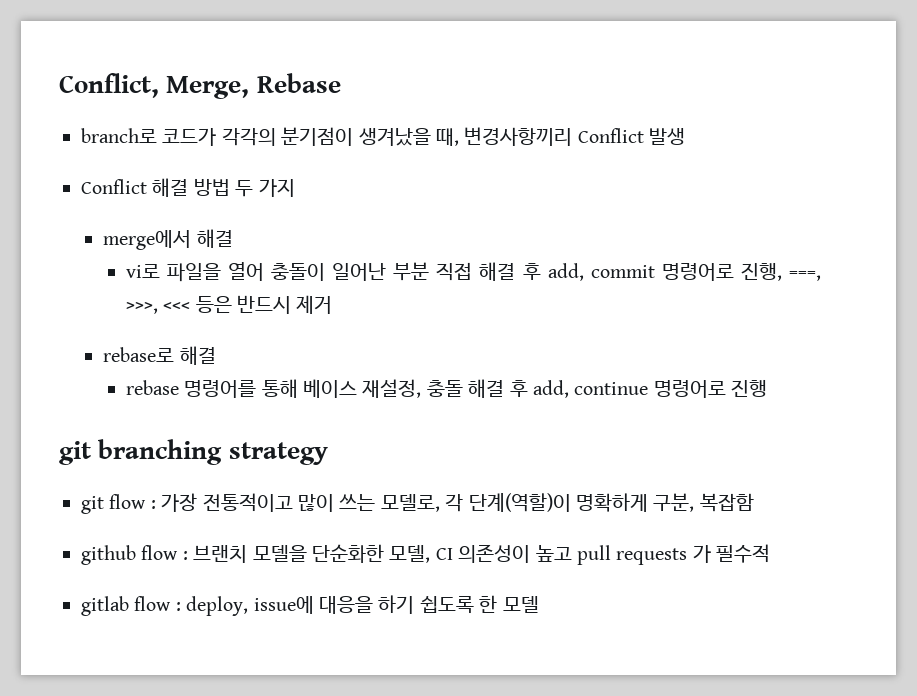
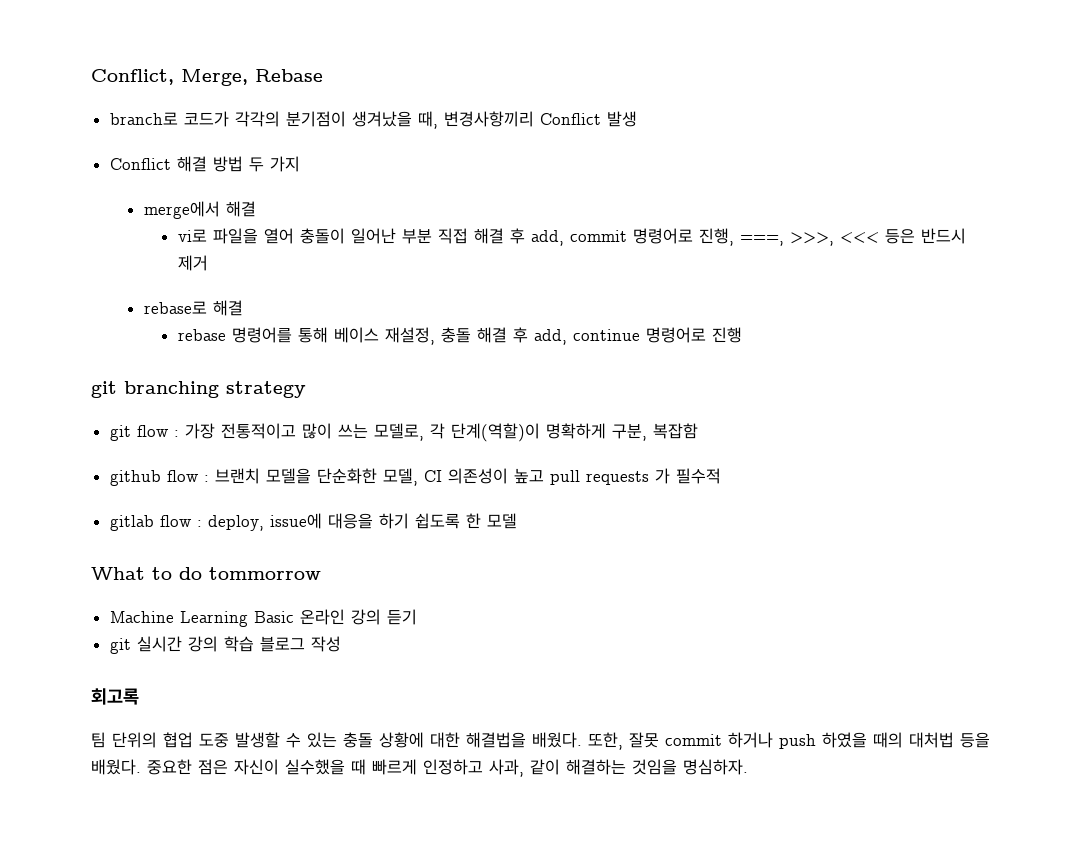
(539, 604) none -> [91,567,321,580] [109,609,417,627] [109,636,341,654] [91,688,139,705] [91,732,990,750] [91,759,748,777] // What to do tommorrow // Machine Learning Basic 온라인 강의 듣기 // git 실시간 강의 학습 블로그 작성 // 회고록 // 팀 단위의 협업 도중 발생할 수 있는 충돌 상황에 대한 해결법을 배웠다. 또한, 잘못 commit 하거나 push 하였을 때의 대처법 등을 배웠다. 중요한 점은 자신이 실수했을 때 빠르게 인정하고 사과, 같이 해결하는 것임을 명심하자.

